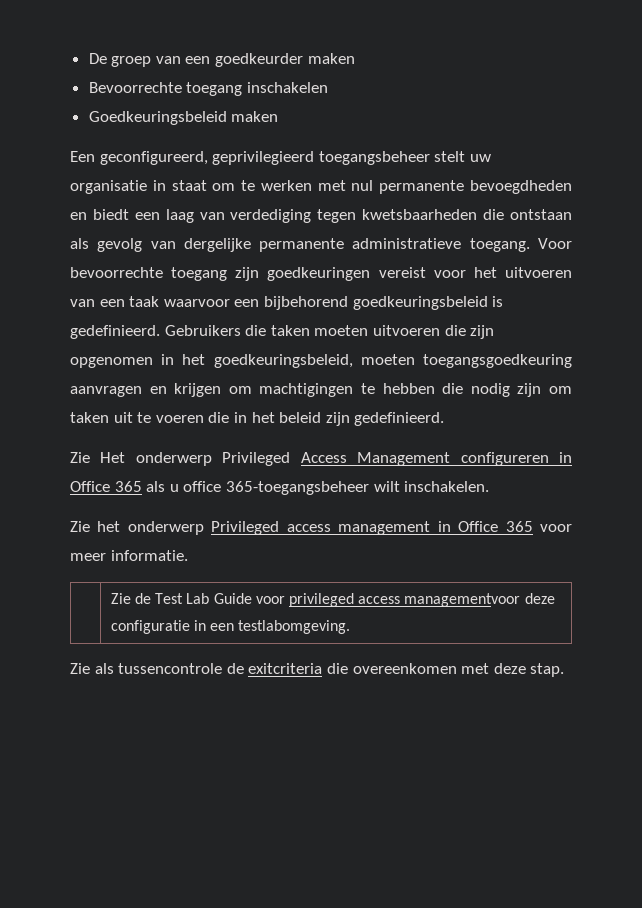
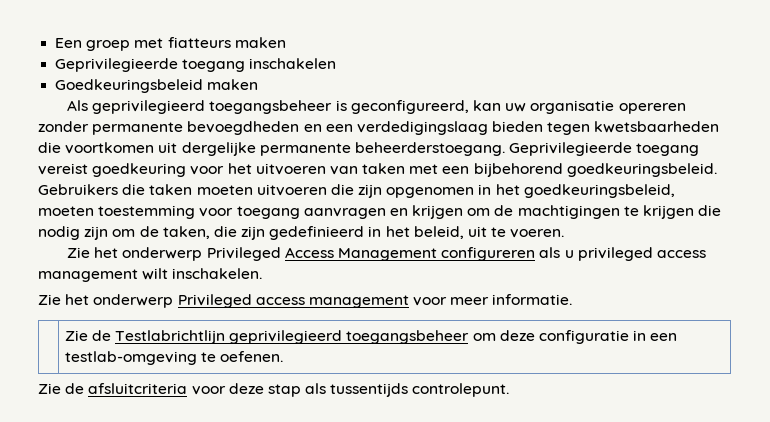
[88,53,355,67] [88,82,182,93] De groep van een goedkeurder maken // Bevoorrechte -> [55,37,286,51] [55,58,179,72] Een groep met fiatteurs maken // Geprivilegieerde
[70,151,491,165] [70,180,572,194] [70,209,572,223] [70,238,572,252] [70,267,573,281] [70,296,504,310] [70,325,160,339] Een geconfigureerd, geprivilegieerd toegangsbeheer stelt uw organisatie in staat om te werken met nul permanente bevoegdheden en biedt een laag van verdediging tegen kwetsbaarheden die ontstaan als gevolg van dergelijke permanente administratieve toegang. Voor bevoorrechte toegang zijn goedkeuringen vereist voor het uitvoeren van een taak waarvoor een bijbehorend goedkeuringsbeleid is gedefinieerd. -> [67,100,686,114] [38,121,720,135] [38,142,700,156] [38,163,717,177] Als geprivilegieerd toegangsbeheer is geconfigureerd, kan uw organisatie opereren zonder permanente bevoegdheden en een verdedigingslaag bieden tegen kwetsbaarheden die voortkomen uit dergelijke permanente beheerderstoegang. Geprivilegieerde toegang vereist goedkeuring voor het uitvoeren van taken met een bijbehorend goedkeuringsbeleid.
[423,354,572,368] toegangsgoedkeuring -> [98,205,300,219] toestemming voor toegang
(252, 390) none -> [494,205,514,216] de
[382,383,435,394] hebben -> [643,205,695,219] krijgen
[70,412,445,426] [70,452,126,463] taken uit te voeren die in het beleid zijn gedefinieerd. // Zie Het -> [139,226,565,240] [67,247,119,258] de taken, die zijn gedefinieerd in het beleid, uit te voeren. // Zie het
[559,452,572,463] [70,481,369,495] in Office 365 als u office 365-toegangsbeheer -> [539,247,706,261] [38,269,138,282] als u privileged access management
[437,521,533,532] in Office 365 -> (409, 301) none
[155,593,555,607] [110,620,351,634] [70,663,565,677] Test Lab Guide voor privileged access managementvoor deze configuratie in een testlabomgeving. // Zie als tussencontrole de exitcriteria die overeenkomen met deze stap. -> [114,330,678,344] [64,351,283,365] [38,383,510,397] Testlabrichtlijn geprivilegieerd toegangsbeheer om deze configuratie in een testlab-omgeving te oefenen. // Zie de afsluitcriteria voor deze stap als tussentijds controlepunt.

